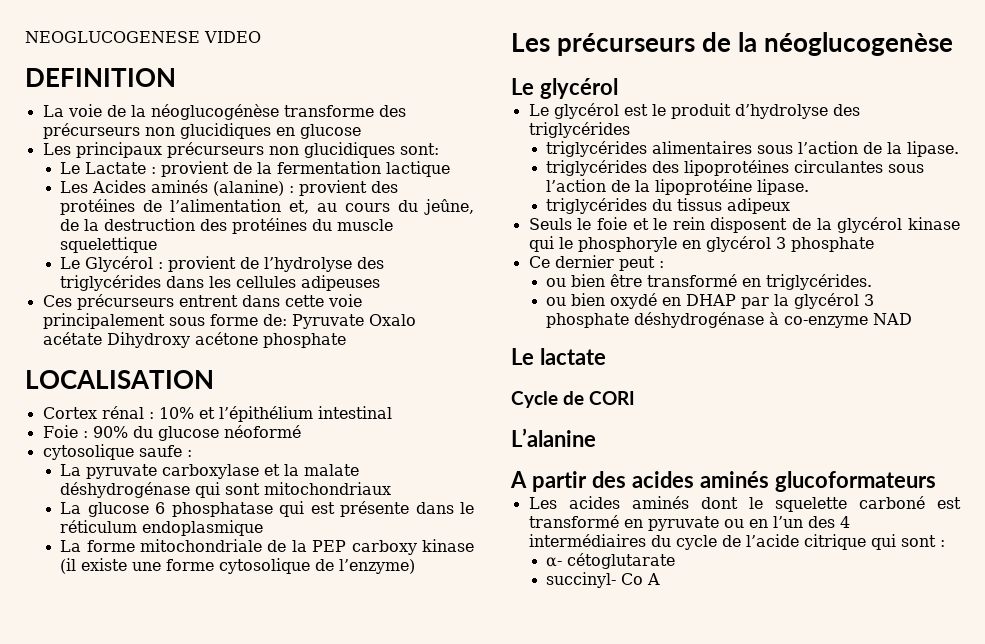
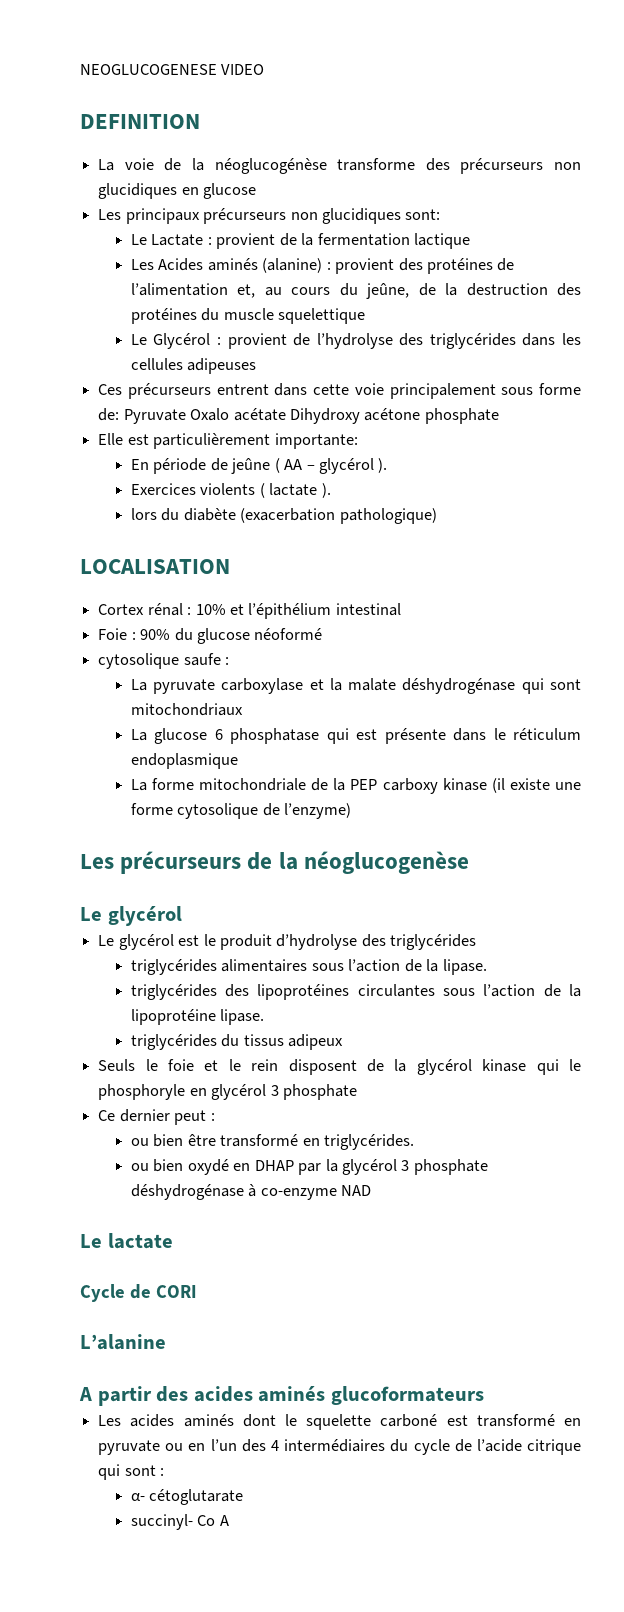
(346, 340) none -> [98,433,358,449] [130,458,388,474] [130,483,331,498] [130,508,437,524] // Elle est particulièrement importante: // En période de jeûne ( AA – glycérol ). // Exercices violents ( lactate ). // lors du diabète (exacerbation pathologique)

